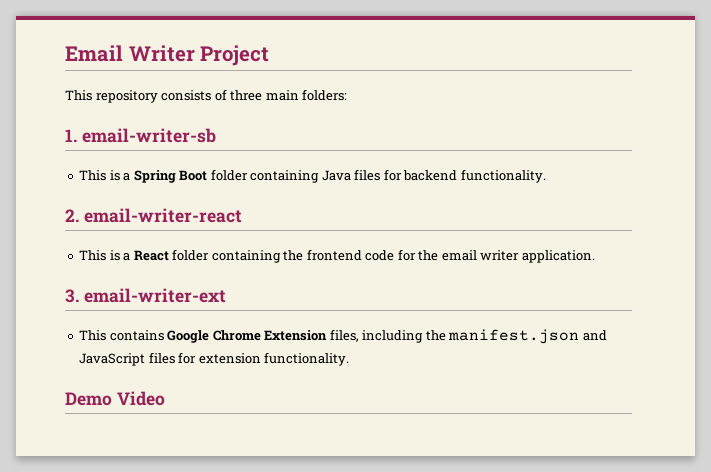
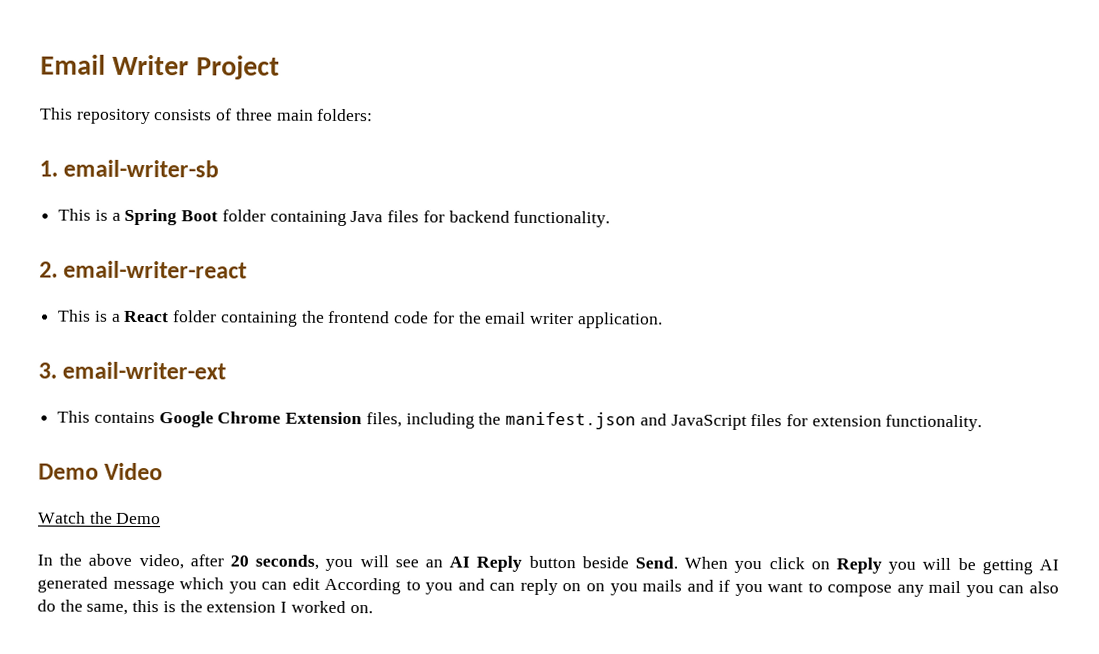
(165, 398) none -> [38,511,162,525] [37,553,1060,575] [37,576,1060,598] [37,599,373,615] // Watch the Demo // In the above video, after 20 seconds, you will see an AI Reply button beside Send. When you click on Reply you will be getting AI generated message which you can edit According to you and can reply on on you mails and if you want to compose any mail you can also do the same, this is the extension I worked on.

